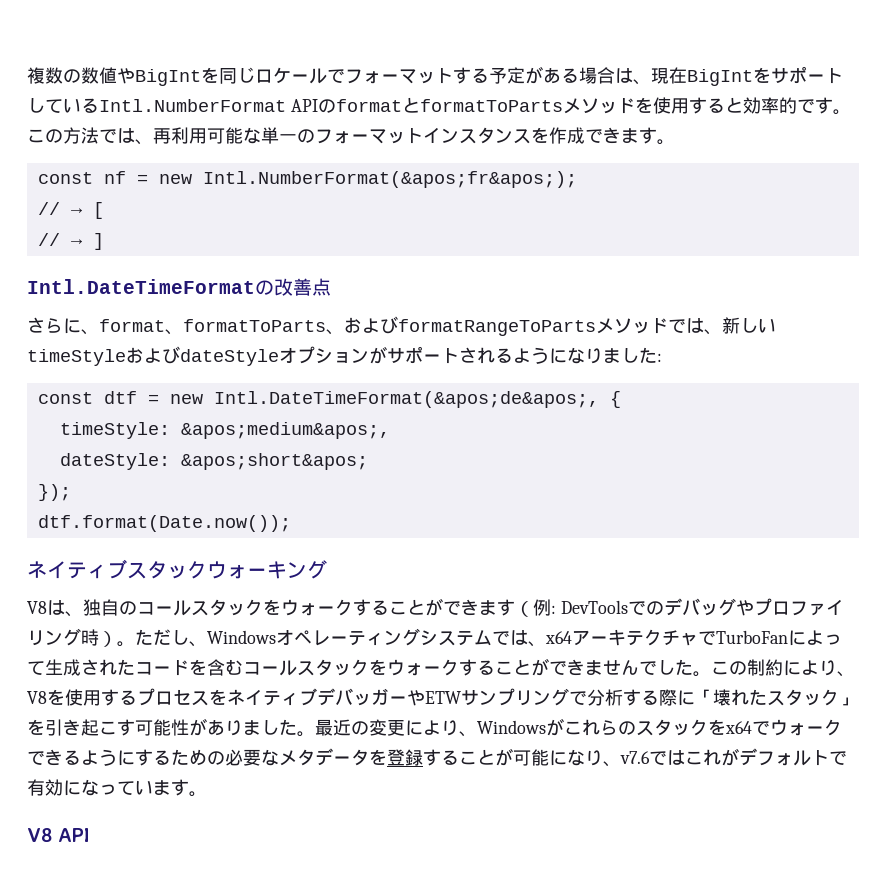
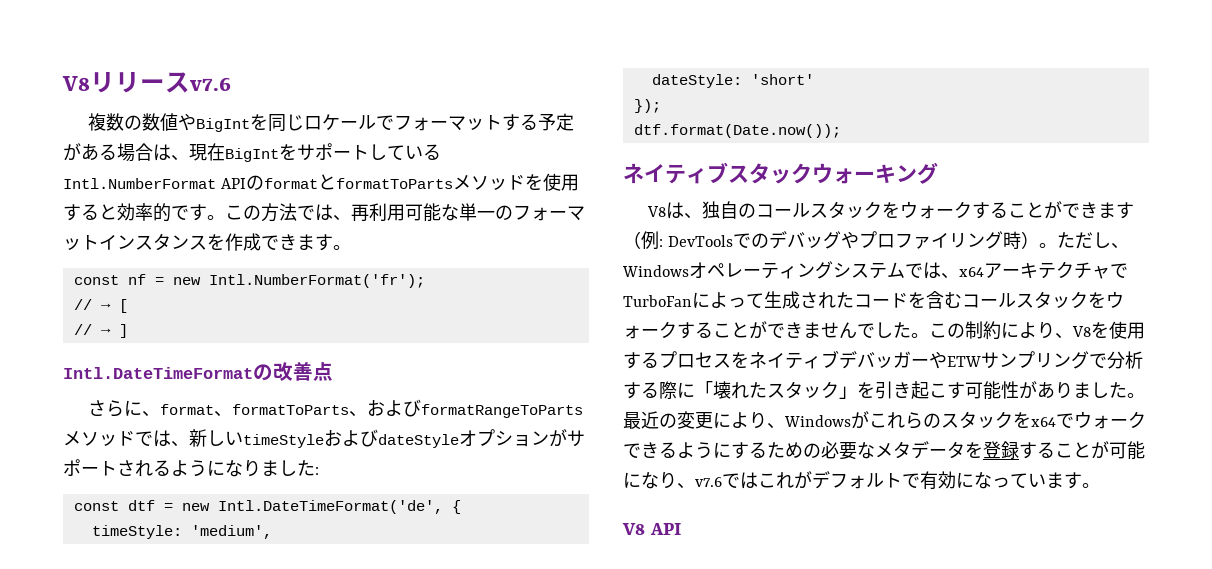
(27, 75) none -> [62,72,231,93] V8リリースv7.6 //
[202,171,577,188] Intl.NumberFormat(&apos;fr&apos;); -> [208,274,425,288] Intl.NumberFormat('fr');
[213,391,599,408] Intl.DateTimeFormat(&apos;de&apos;, -> [217,500,443,514] Intl.DateTimeFormat('de',
[180,422,390,439] &apos;medium&apos;, -> [190,525,272,539] 'medium',
[180,453,368,470] &apos;short&apos; -> [750,74,814,85] 'short'

